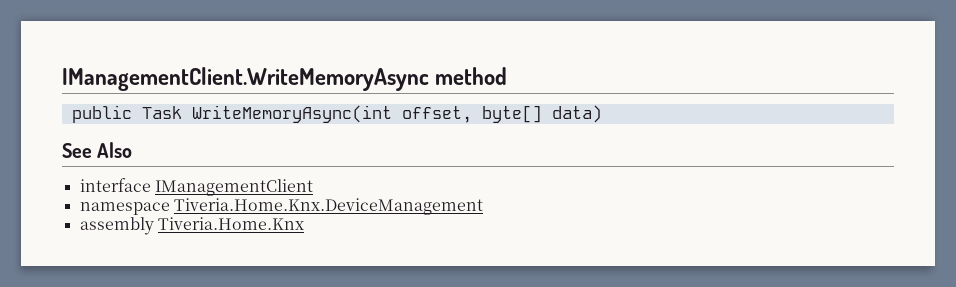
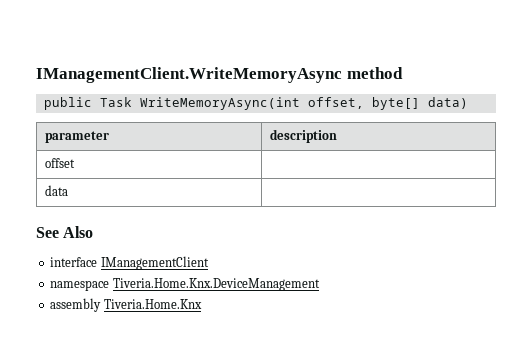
(602, 114) none -> [44,131,109,143] [269,129,337,143] [44,158,75,168] [44,185,68,196] // parameter | description // offset | // data |

